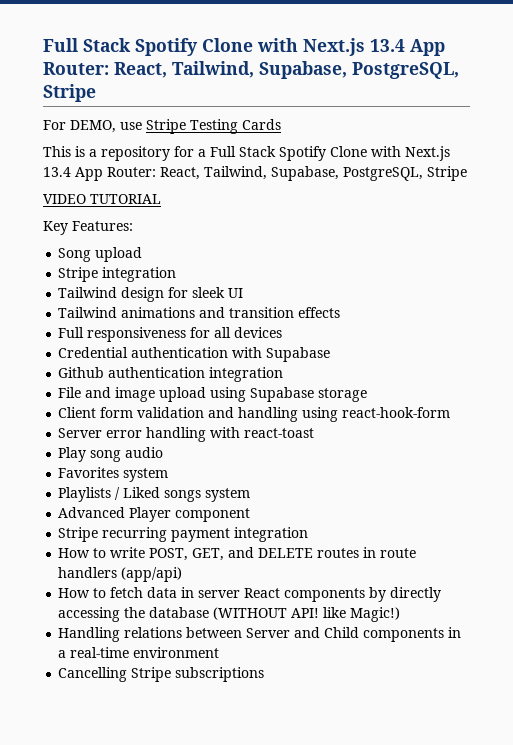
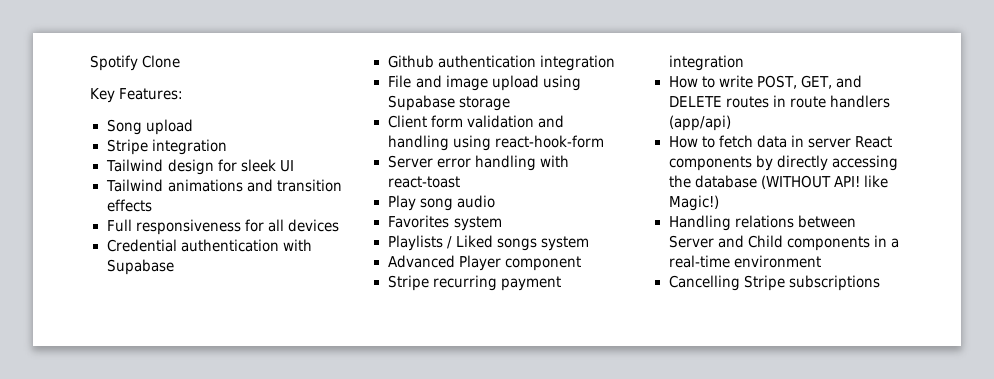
[43,38,445,56] [43,61,459,79] [43,84,96,102] [43,119,281,134] [43,146,450,161] [43,166,467,181] [43,194,161,204] Full Stack Spotify Clone with Next.js 13.4 App Router: React, Tailwind, Supabase, PostgreSQL, Stripe // For DEMO, use Stripe Testing Cards // This is a repository for a Full Stack Spotify Clone with Next.js 13.4 App Router: React, Tailwind, Supabase, PostgreSQL, Stripe // VIDEO TUTORIAL -> [90,55,181,71] Spotify Clone

